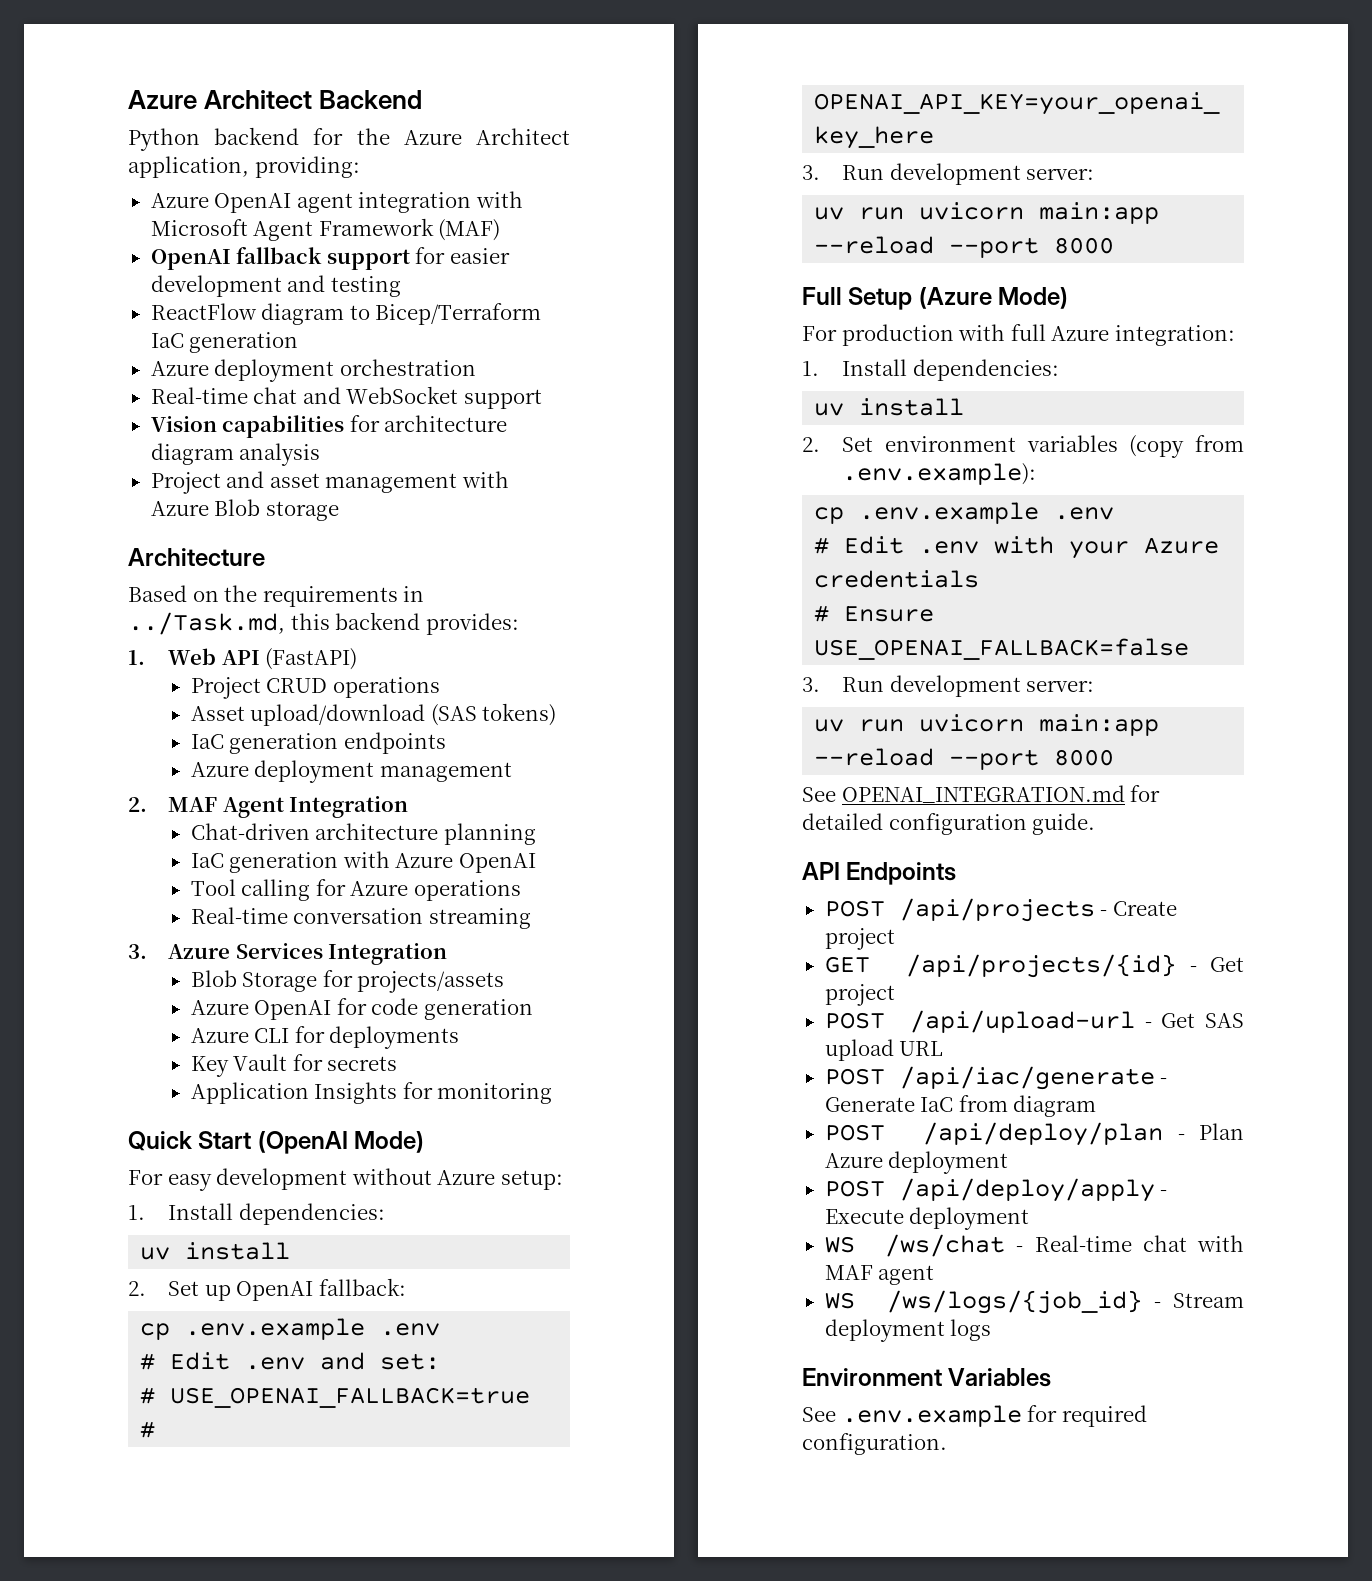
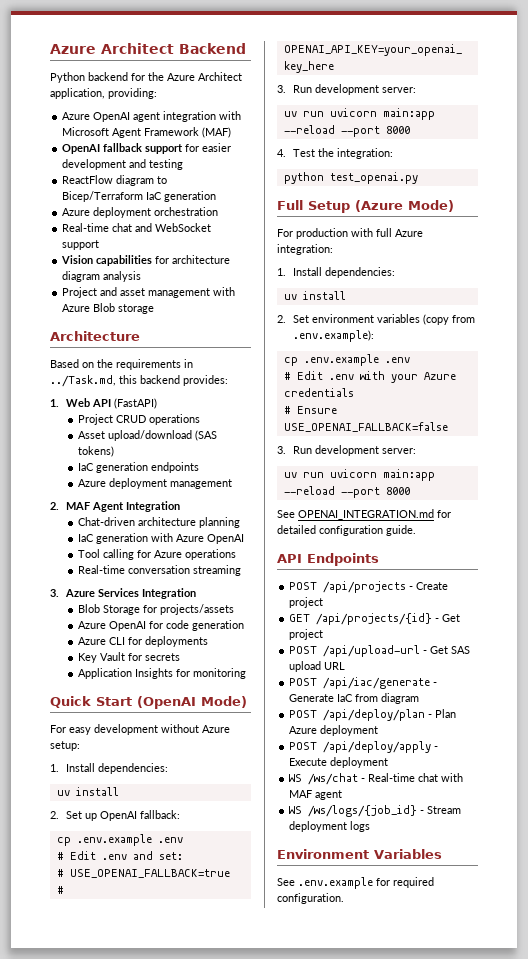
(1115, 245) none -> [277,148,393,159] [283,172,418,184] // 4. Test the integration: // python test_openai.py

